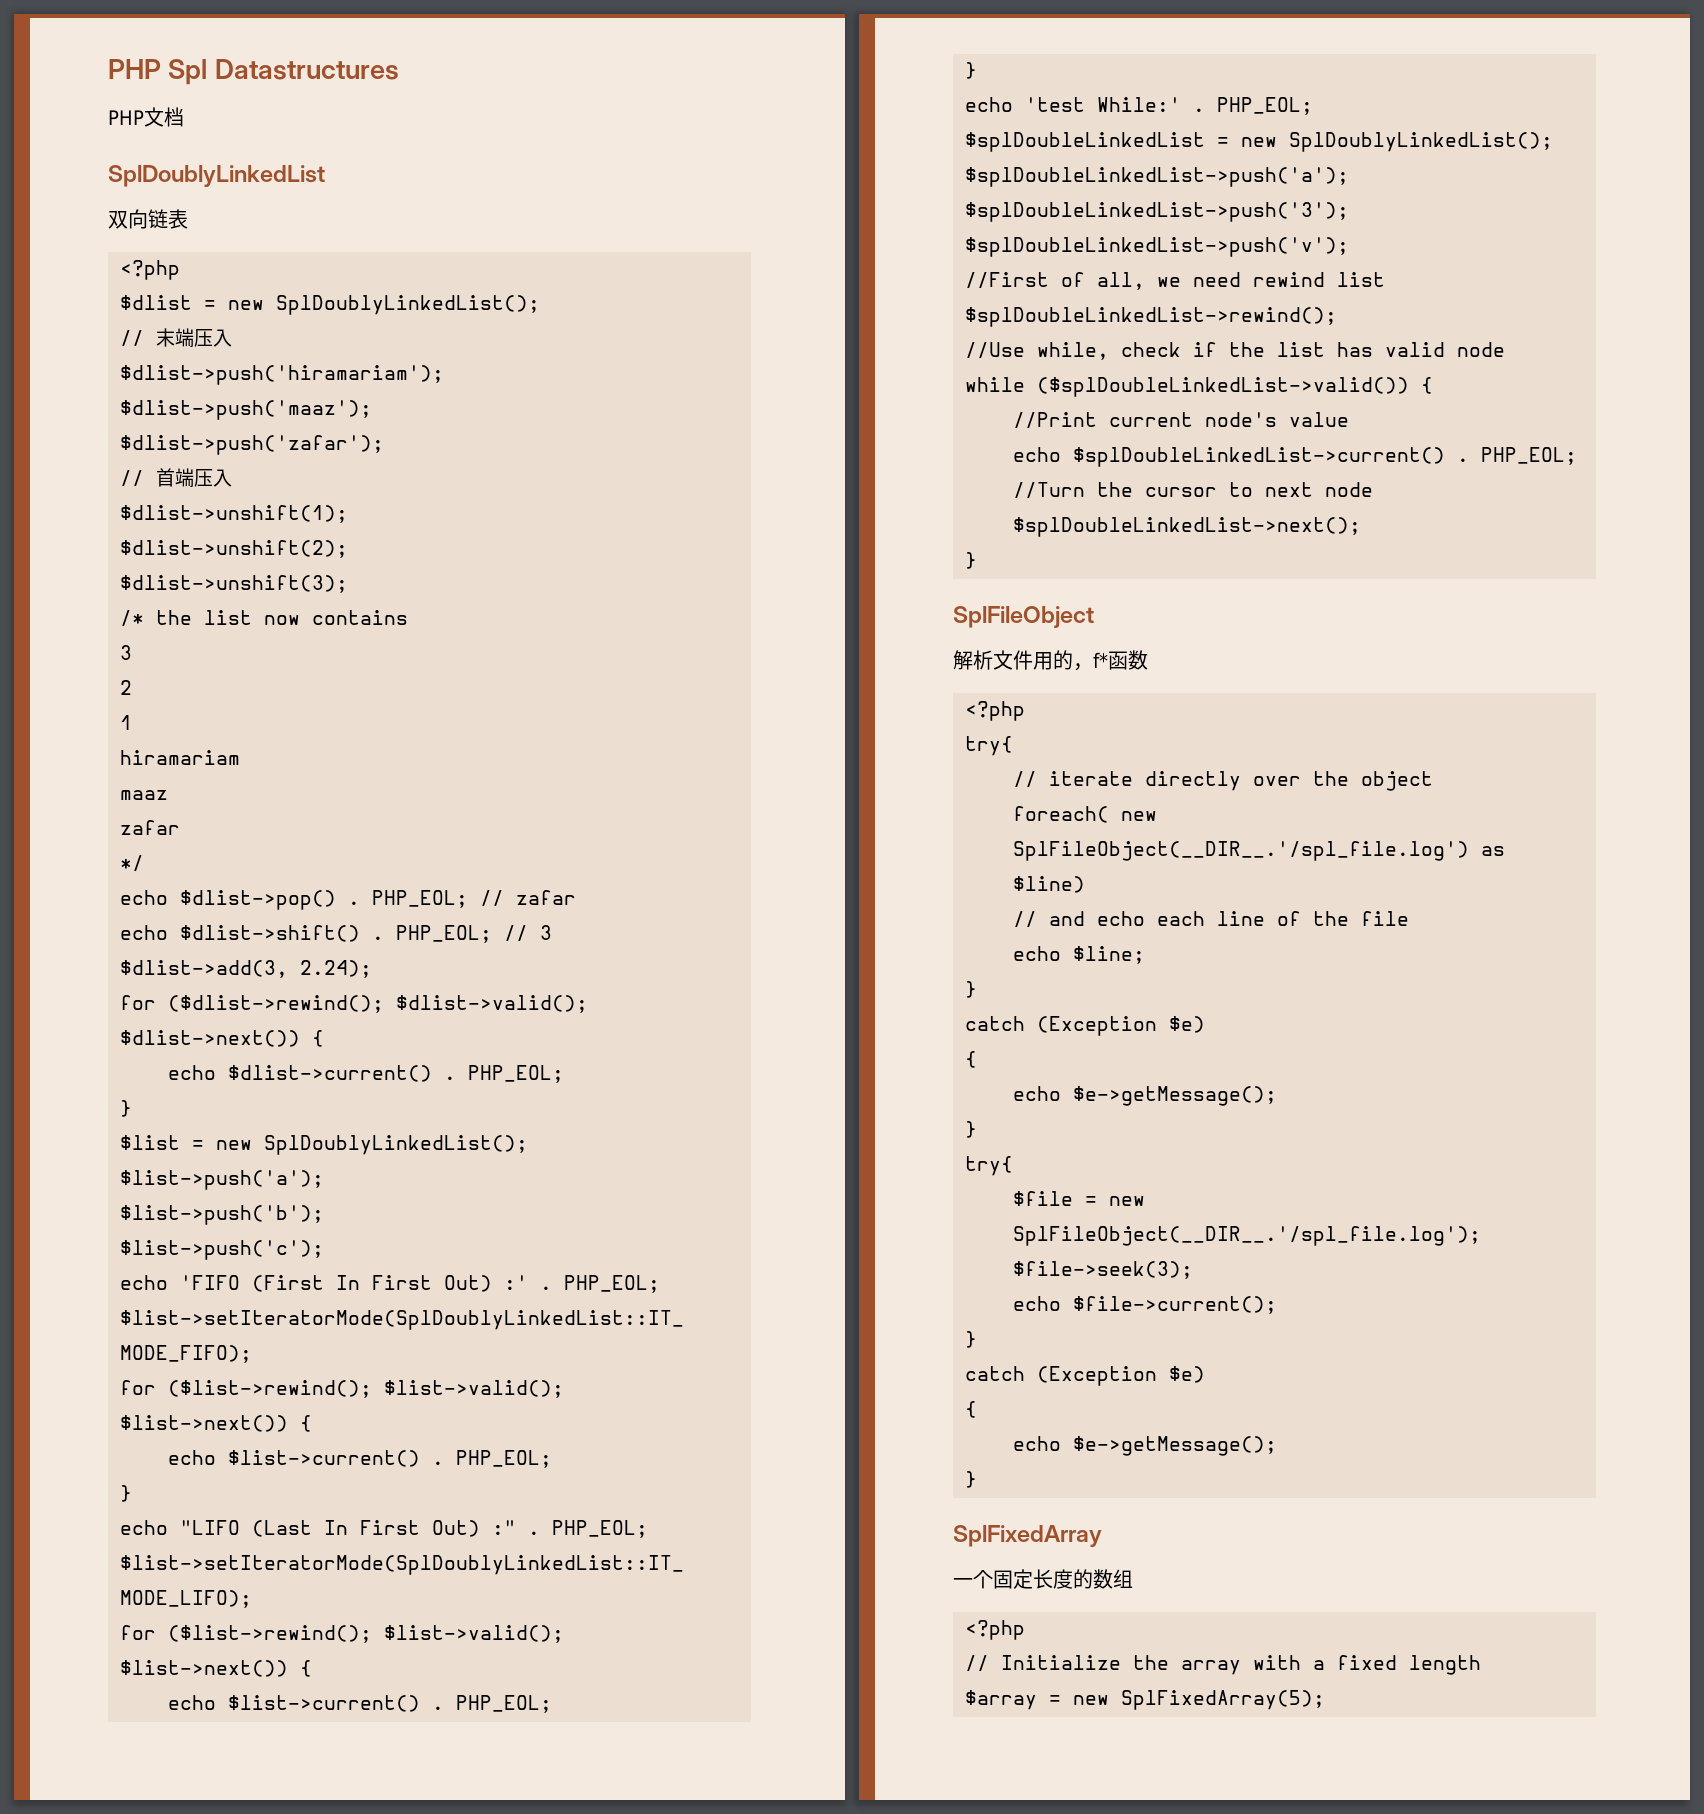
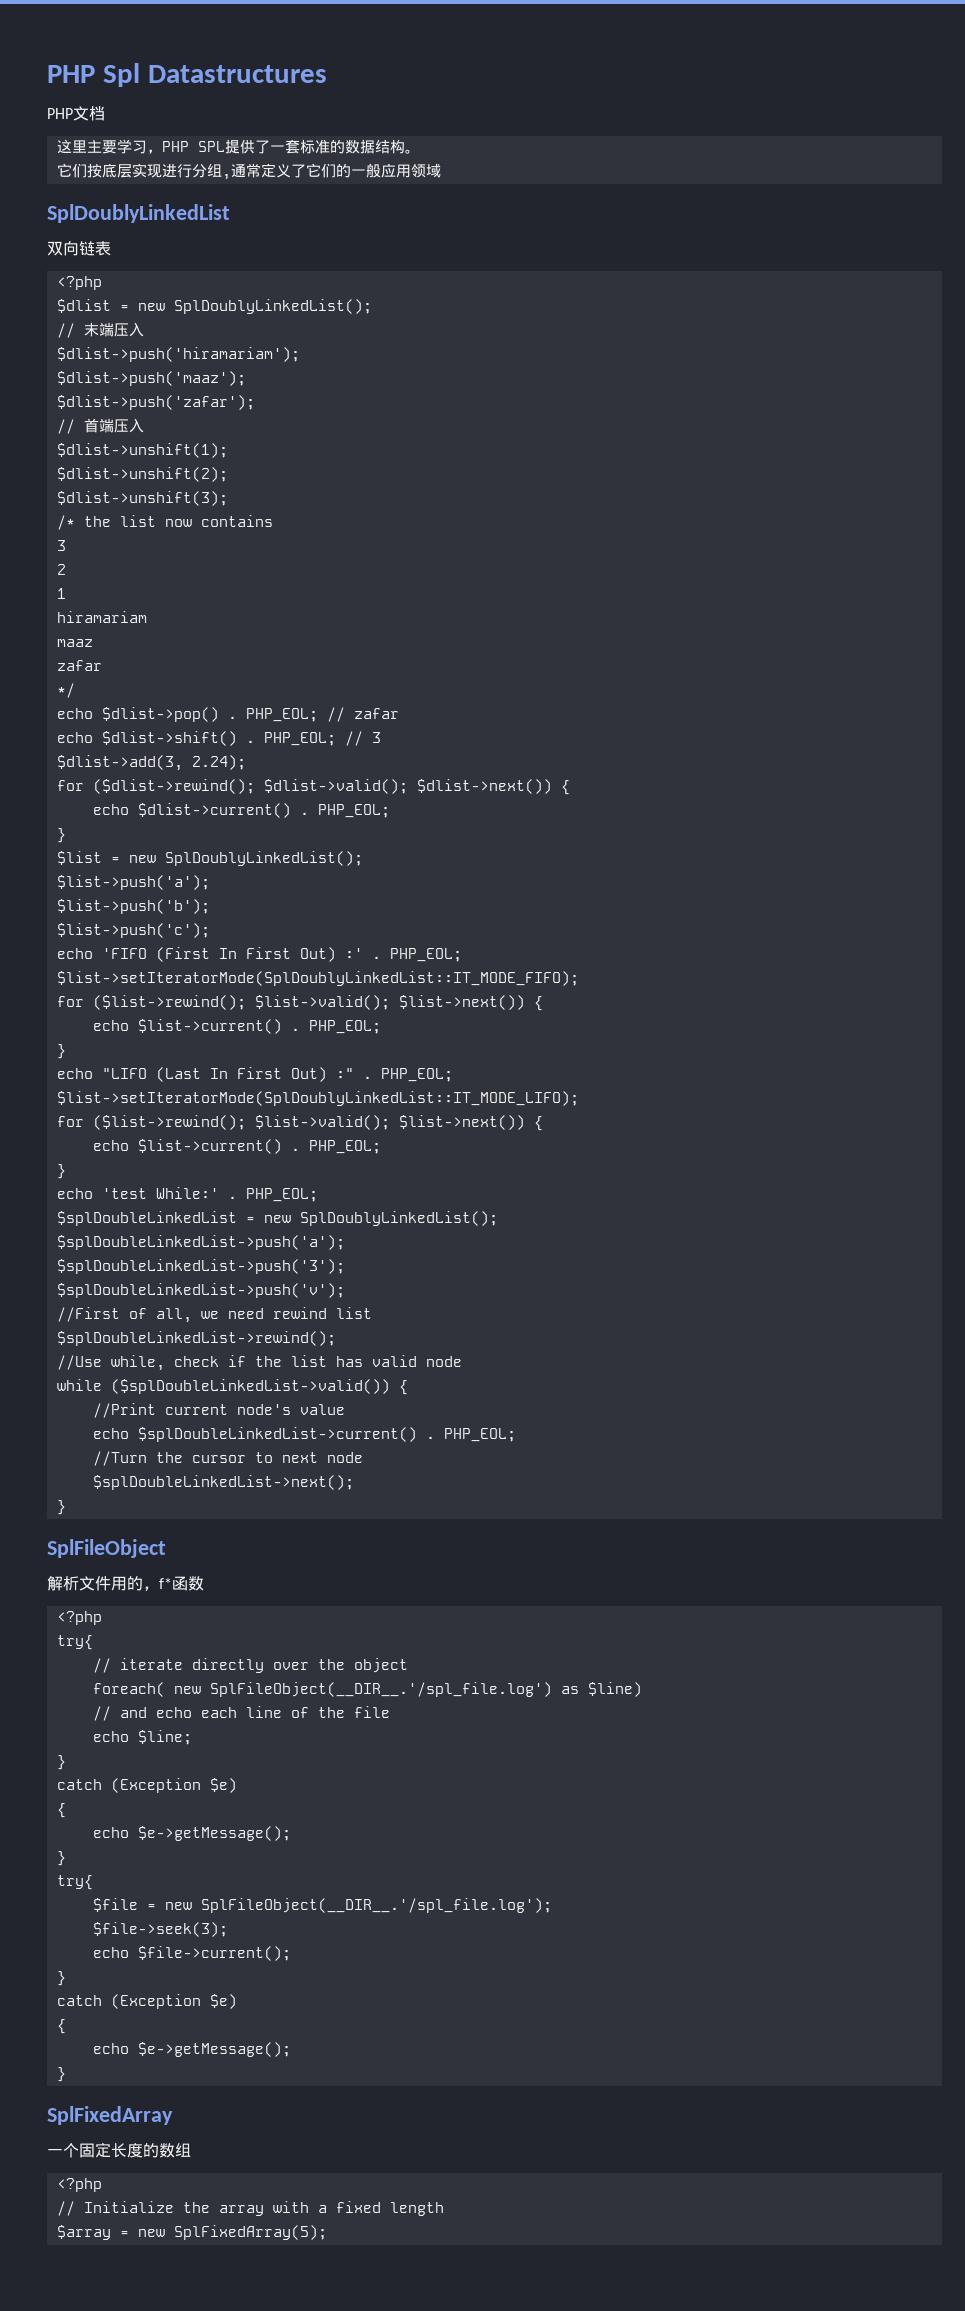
(184, 117) none -> [56,139,420,154] [56,163,441,180] // 这里主要学习，PHP SPL提供了一套标准的数据结构。 // 它们按底层实现进行分组,通常定义了它们的一般应用领域

